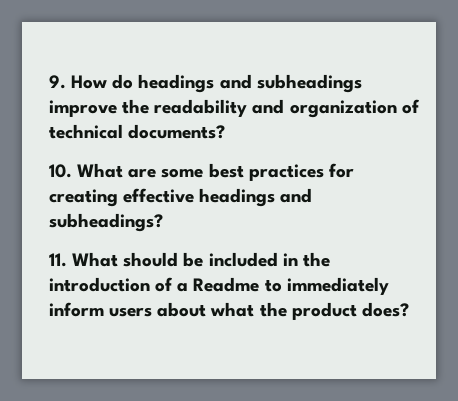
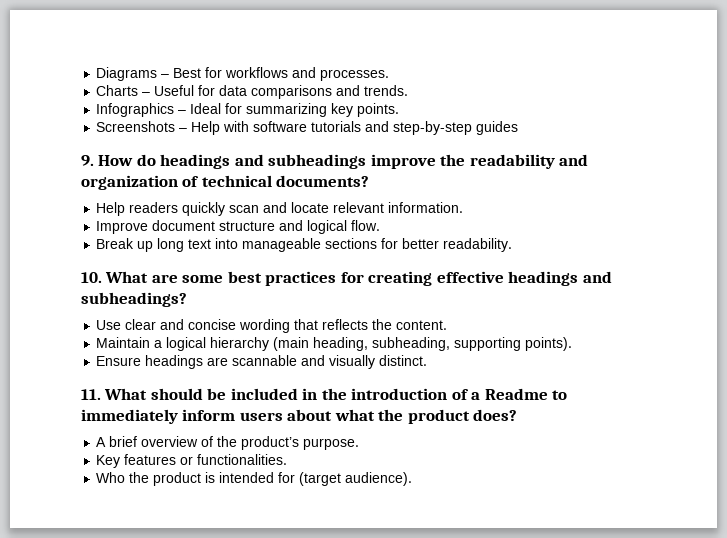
(49, 82) none -> [96,67,390,81] [96,85,409,99] [96,103,400,117] [96,121,519,135] Diagrams – Best for workflows and processes. // Charts – Useful for data comparisons and trends. // Infographics – Ideal for summarizing key points. // Screenshots – Help with software tutorials and step-by-step guides //
(226, 131) none -> [96,202,464,216] [96,220,381,234] [96,238,513,252] // Help readers quickly scan and locate relevant information. // Improve document structure and logical flow. // Break up long text into manageable sections for better readability.
(163, 222) none -> [96,319,448,333] [96,337,573,351] [96,355,428,369] // Use clear and concise wording that reflects the content. // Maintain a logical hierarchy (main heading, subheading, supporting points). // Ensure headings are scannable and visually distinct.
(409, 309) none -> [96,436,360,450] [96,454,288,468] [96,472,413,486] // A brief overview of the product’s purpose. // Key features or functionalities. // Who the product is intended for (target audience).

